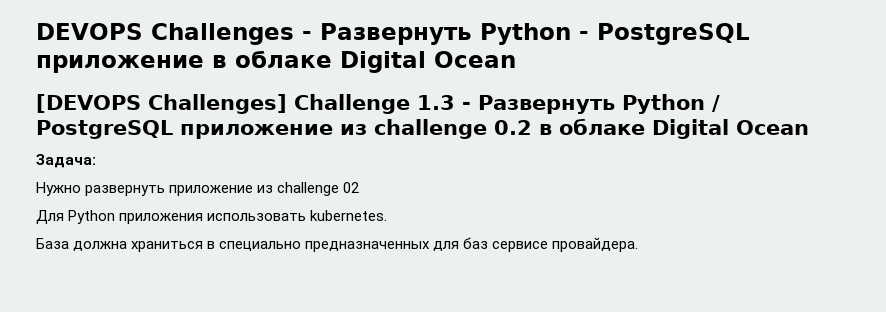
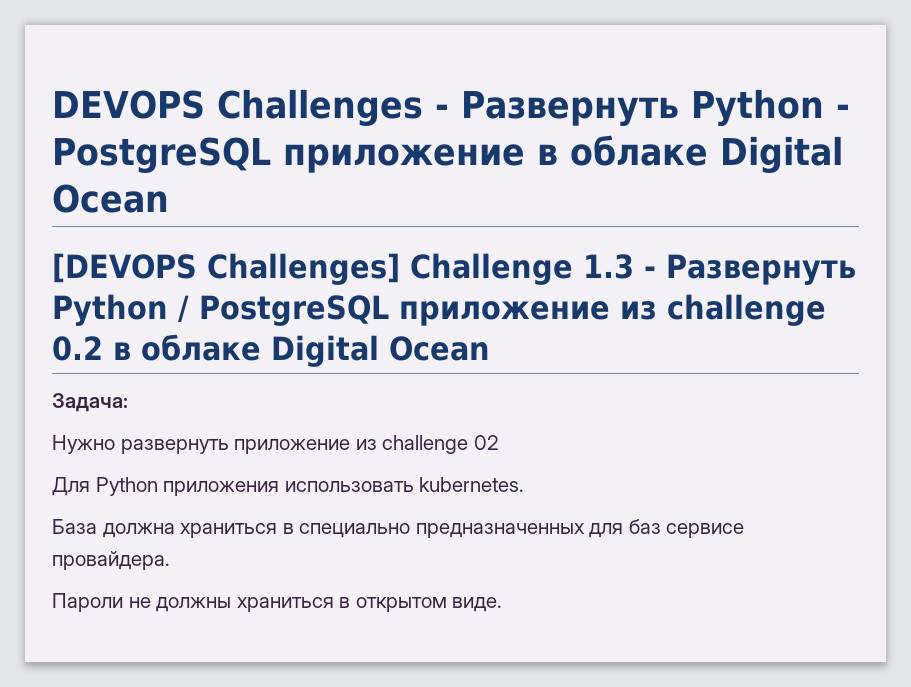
(639, 244) none -> [52,593,503,612] // Пароли не должны храниться в открытом виде.

